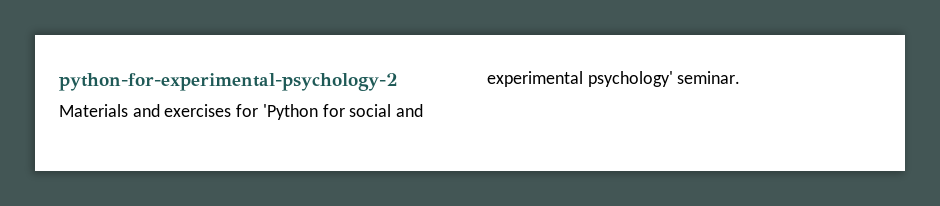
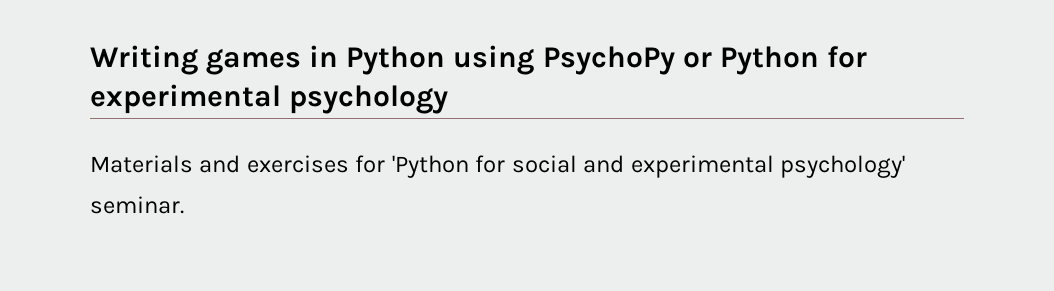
[59,73,398,91] python-for-experimental-psychology-2 -> [90,45,867,75] [90,84,449,114] Writing games in Python using PsychoPy or Python for experimental psychology

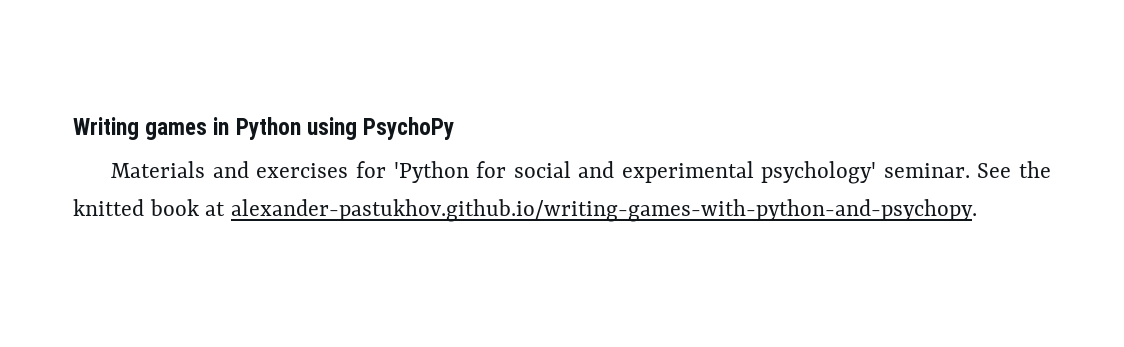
[682,46,867,75] [90,84,449,114] or Python for experimental psychology -> (455, 128) none
(184, 205) none -> [977,161,1051,178] [73,199,977,222] See the knitted book at alexander-pastukhov.github.io/writing-games-with-python-and-psychopy.

